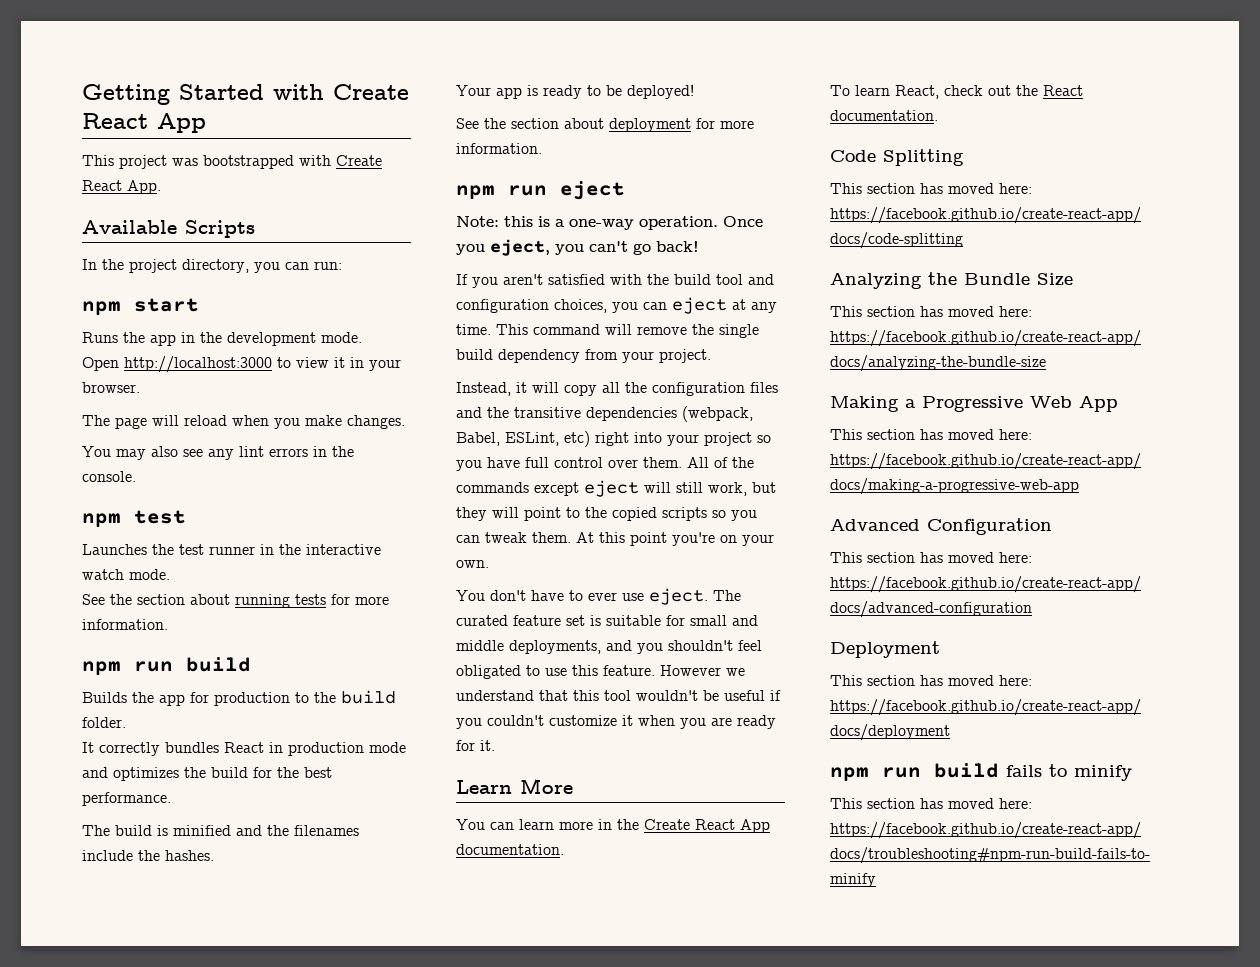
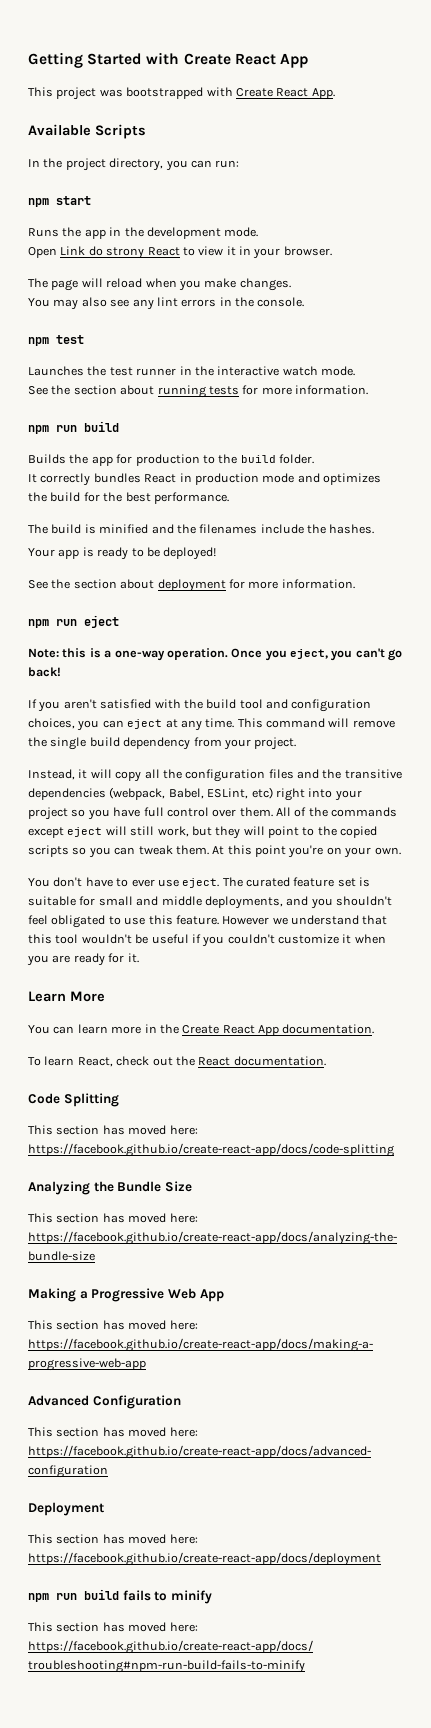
[124,356,272,373] http://localhost:3000 -> [60,246,180,259] Link do strony React

